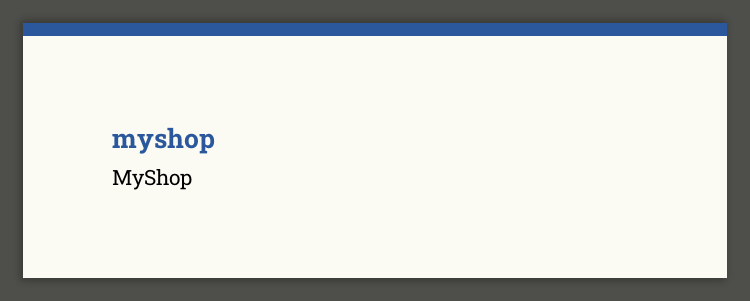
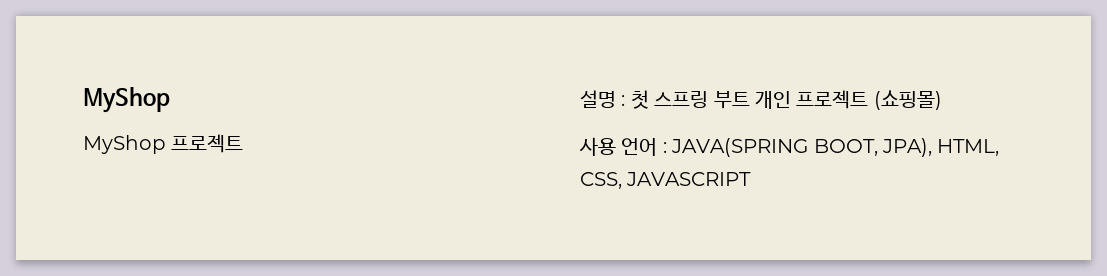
[112,127,215,154] [112,169,192,190] myshop // MyShop -> [83,87,170,113] [83,134,244,154] [580,90,942,110] [579,137,1000,157] [580,172,752,189] MyShop // MyShop 프로젝트 // 설명 : 첫 스프링 부트 개인 프로젝트 (쇼핑몰) // 사용 언어 : JAVA(SPRING BOOT, JPA), HTML, CSS, JAVASCRIPT

